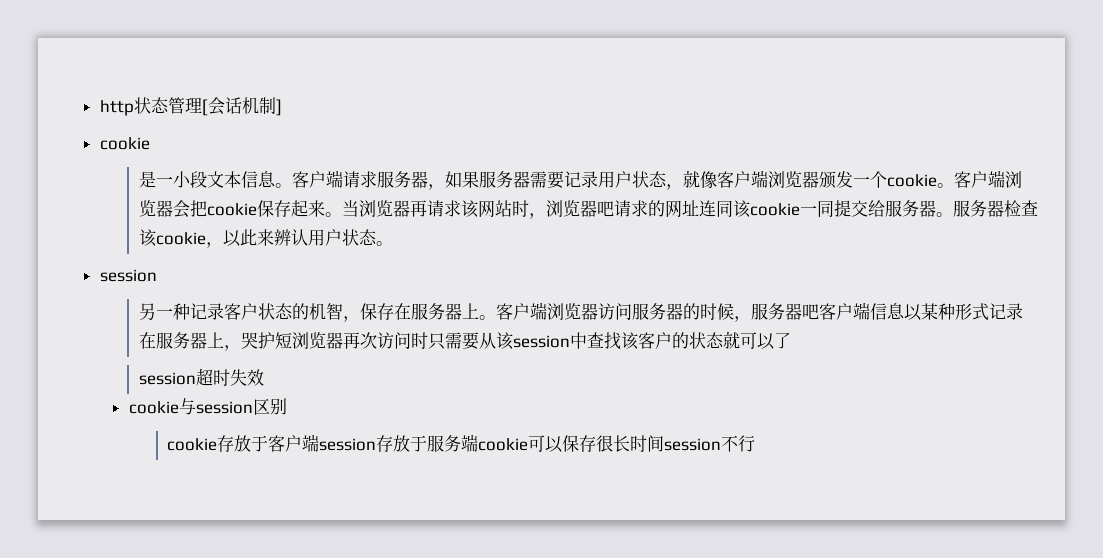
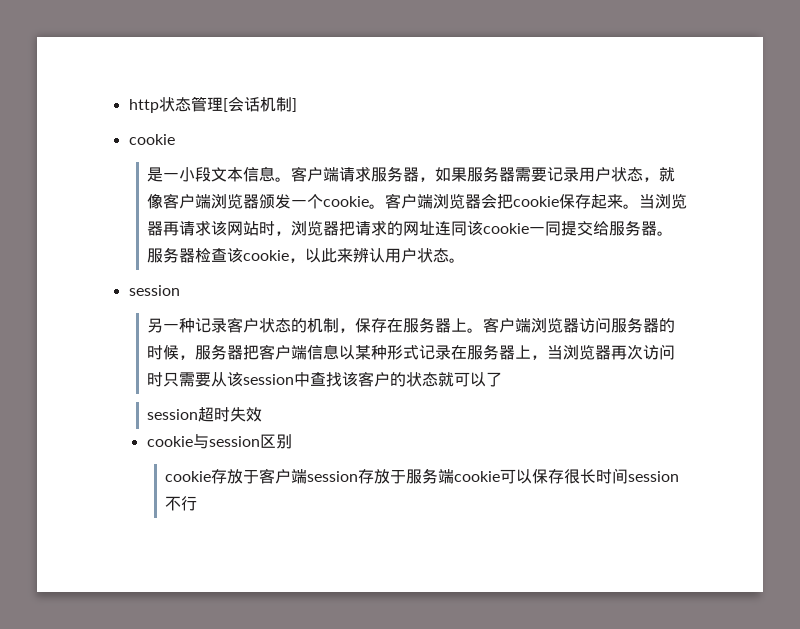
[596,201,614,217] 吧 -> [339,221,356,236] 把
[325,303,343,320] 智 -> [323,318,340,333] 制
[801,304,819,320] 吧 -> [243,345,260,360] 把
[240,332,292,349] 哭护短 -> [547,345,564,360] 当

